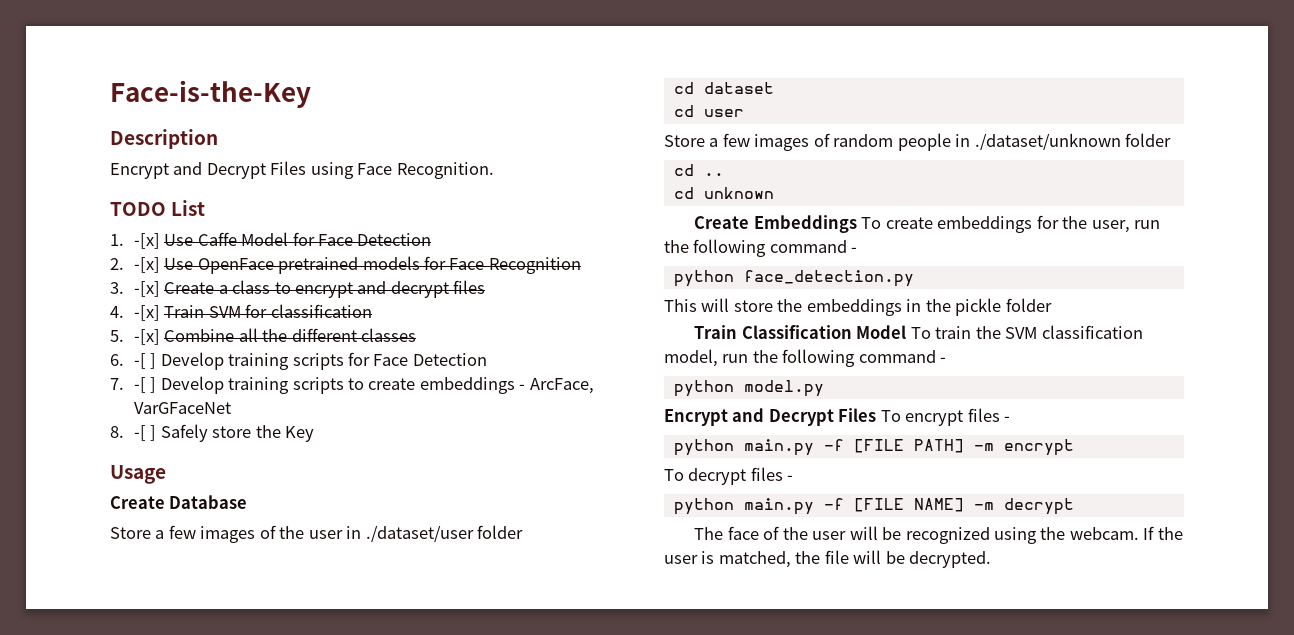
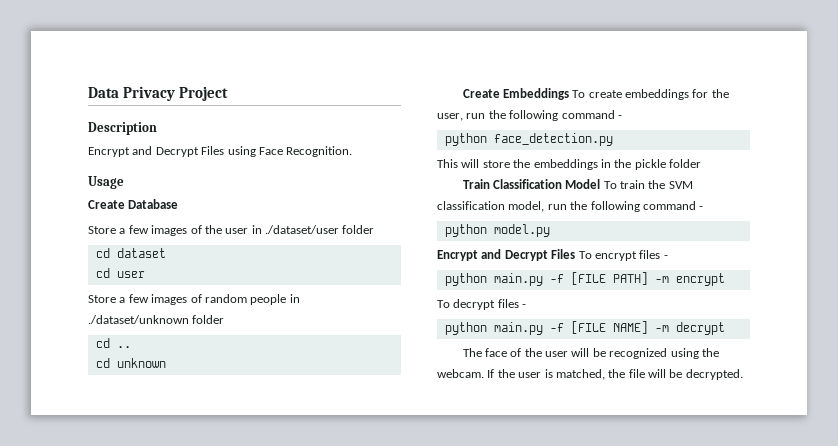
[110,80,311,108] Face-is-the-Key -> [88,86,229,101] Data Privacy Project
[110,200,206,216] [110,232,432,249] [110,256,581,274] [110,280,486,298] [110,304,372,321] [110,328,416,345] [110,352,487,370] [110,376,594,394] [133,402,231,414] [110,424,314,442] // TODO List // 1. -[x] Use Caffe Model for Face Detection // 2. -[x] Use OpenFace pretrained models for Face Recognition // 3. -[x] Create a class to encrypt and decrypt files // 4. -[x] Train SVM for classification // 5. -[x] Combine all the different classes // 6. -[ ] Develop training scripts for Face Detection // 7. -[ ] Develop training scripts to create embeddings - ArcFace, VarGFaceNet // 8. -[ ] Safely store the Key -> (353, 151) none

